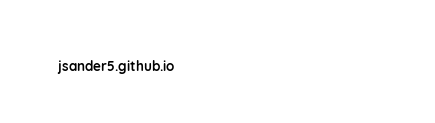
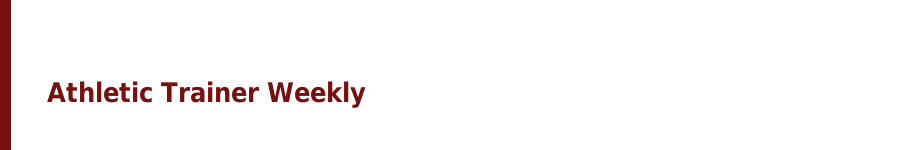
[57,60,174,74] jsander5.github.io -> [47,81,366,108] Athletic Trainer Weekly

